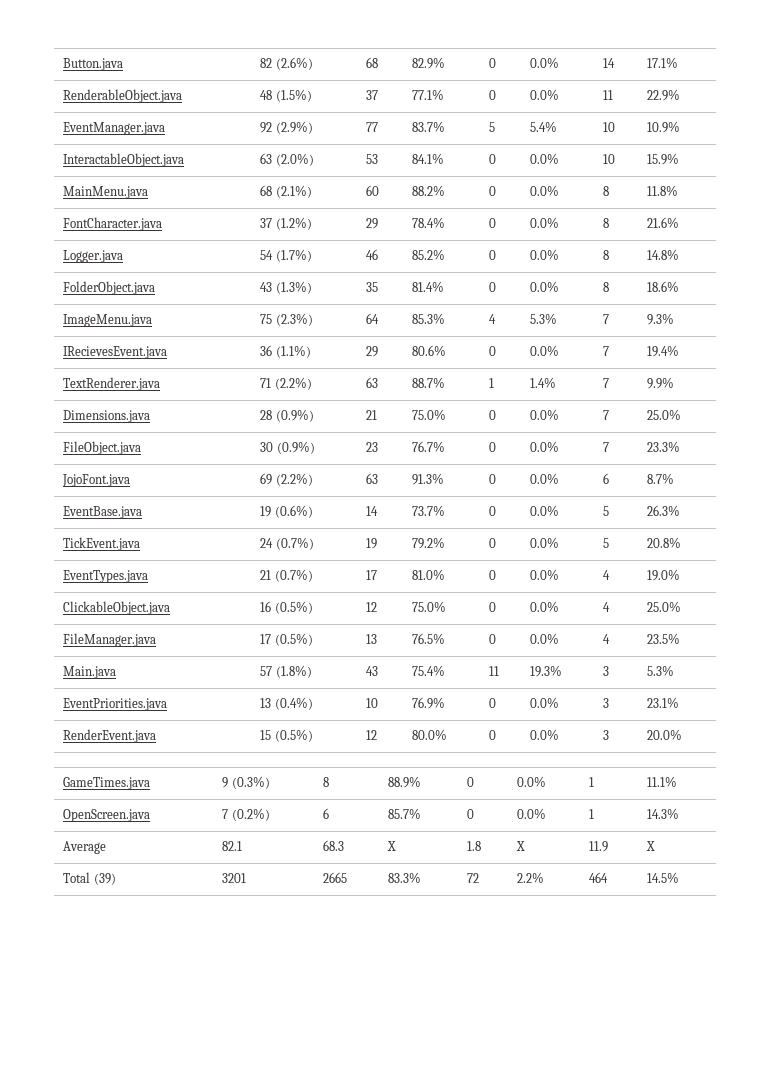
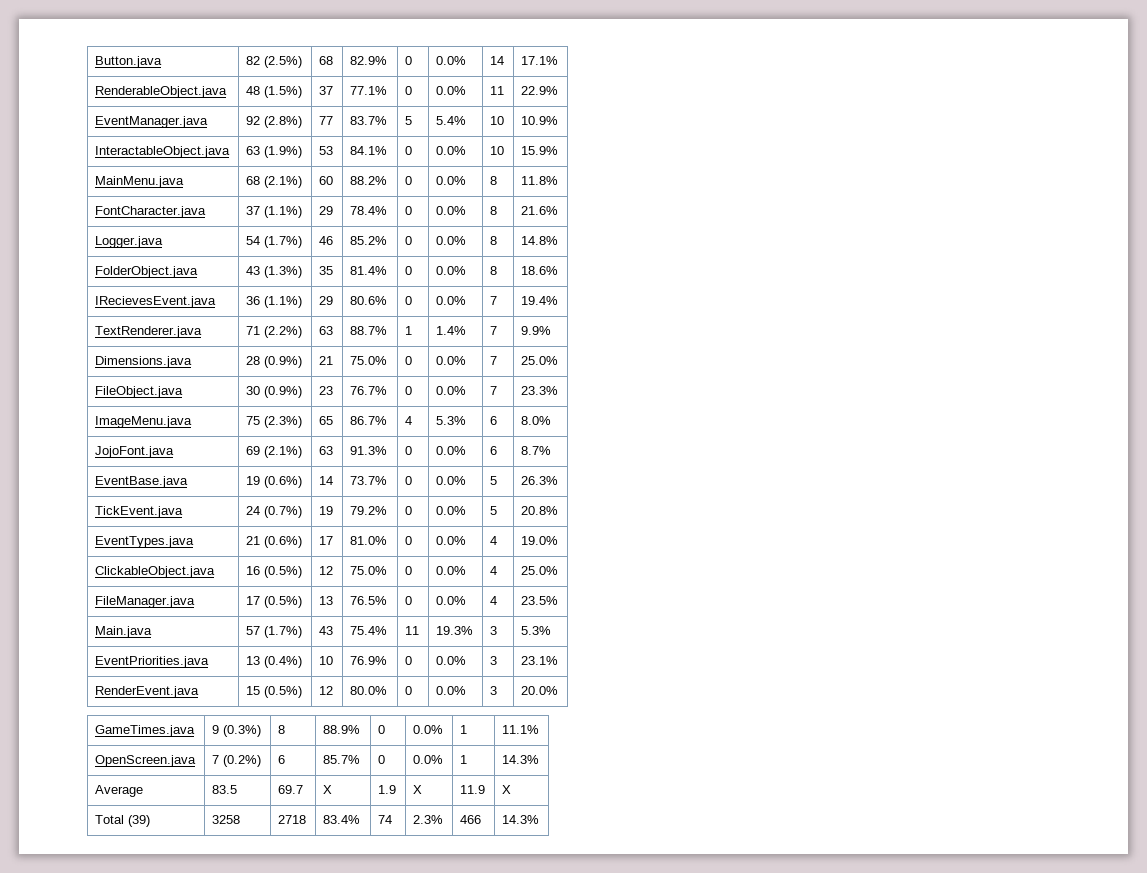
[275,57,313,70] (2.6%) -> [264,56,303,68] (2.5%)
[275,121,313,134] (2.9%) -> [264,116,303,128] (2.8%)
[275,153,314,166] (2.0%) -> [264,146,303,158] (1.9%)
[275,217,312,230] (1.2%) -> [264,206,303,218] (1.1%)
[63,314,153,327] [260,313,313,326] [366,313,380,324] [412,313,446,324] [489,314,497,324] [530,313,558,324] [603,314,610,324] [647,313,675,325] // ImageMenu.java | 75 (2.3%) | 64 | 85.3% | 4 | 5.3% | 7 | 9.3% -> (559, 270) none
(681, 446) none -> [95,416,193,428] [246,416,303,428] [319,416,334,425] [350,416,388,425] [405,416,413,425] [436,416,467,425] [490,416,498,425] [521,416,552,425] // ImageMenu.java | 75 (2.3%) | 65 | 86.7% | 4 | 5.3% | 6 | 8.0%
[275,473,313,486] (2.2%) -> [264,446,303,458] (2.1%)
[274,569,313,582] (0.7%) -> [264,536,303,548] (0.6%)
[275,665,312,678] (1.8%) -> [264,626,303,638] (1.7%)
[222,841,243,851] [323,840,345,851] [387,841,397,851] [467,841,482,851] 82.1 | 68.3 | X | 1.8 -> [212,785,238,794] [278,785,304,794] [323,785,333,794] [378,785,397,794] 83.5 | 69.7 | X | 1.9
[222,873,247,883] [323,872,348,883] [388,872,422,883] [467,873,480,883] [517,872,545,883] [589,872,609,883] [647,872,680,883] 3201 | 2665 | 83.3% | 72 | 2.2% | 464 | 14.5% -> [212,815,241,824] [278,815,307,824] [323,815,361,824] [378,815,393,824] [413,815,444,824] [460,815,482,824] [502,815,540,824] 3258 | 2718 | 83.4% | 74 | 2.3% | 466 | 14.3%

